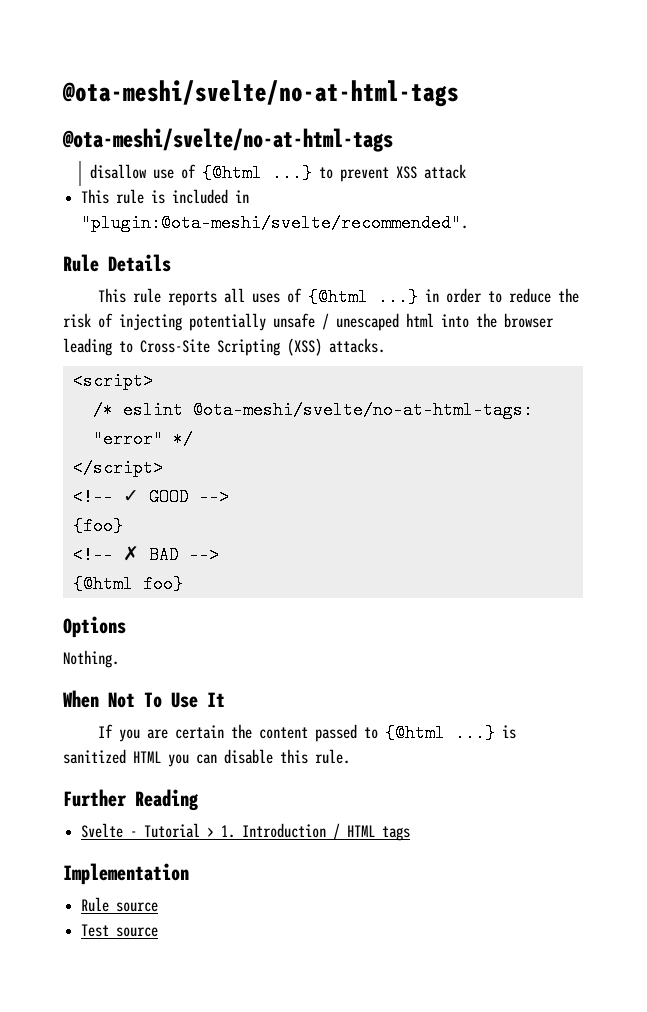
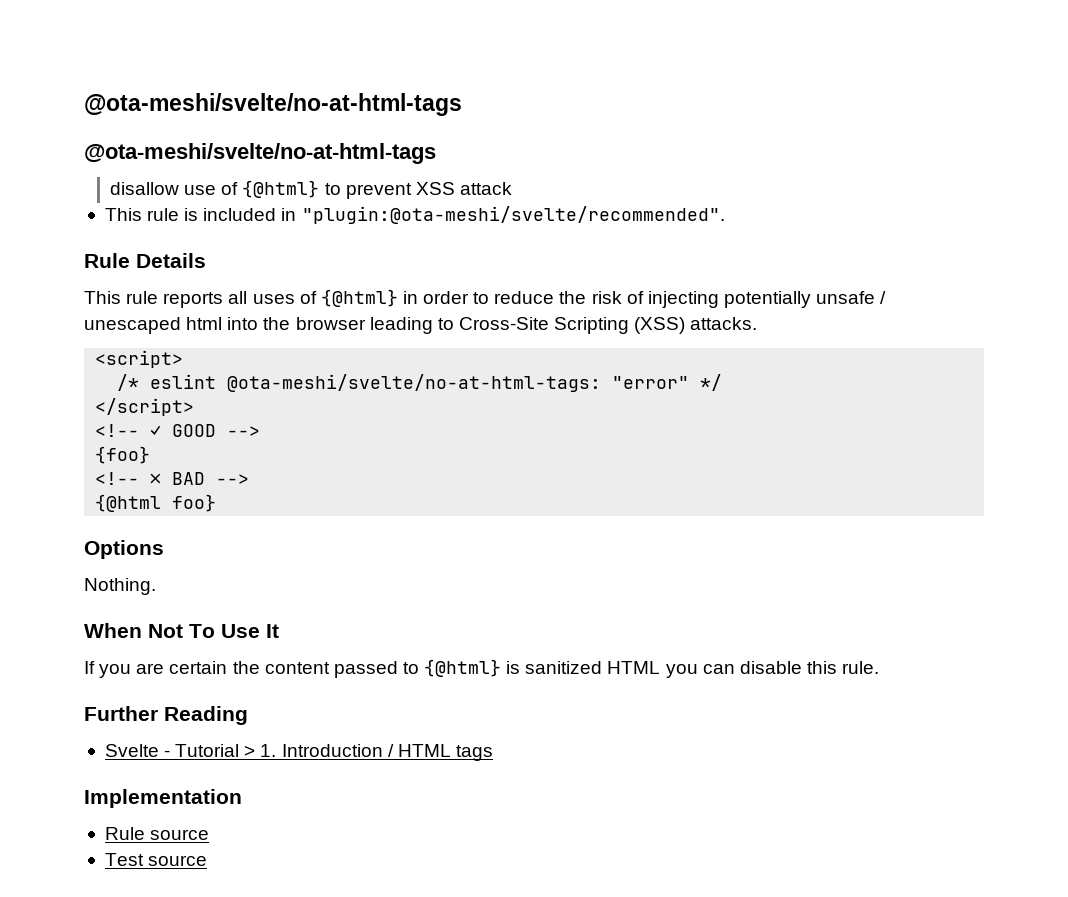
[202,164,313,182] {@html ...} -> [242,180,320,198] {@html}
[308,288,419,306] {@html ...} -> [320,289,398,307] {@html}
[385,724,496,742] {@html ...} -> [424,659,502,677] {@html}

